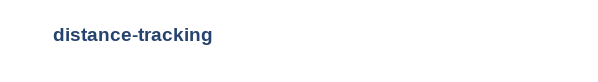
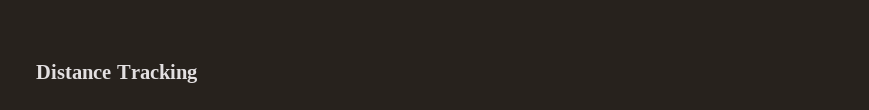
[53,28,213,45] distance-tracking -> [36,64,198,83] Distance Tracking

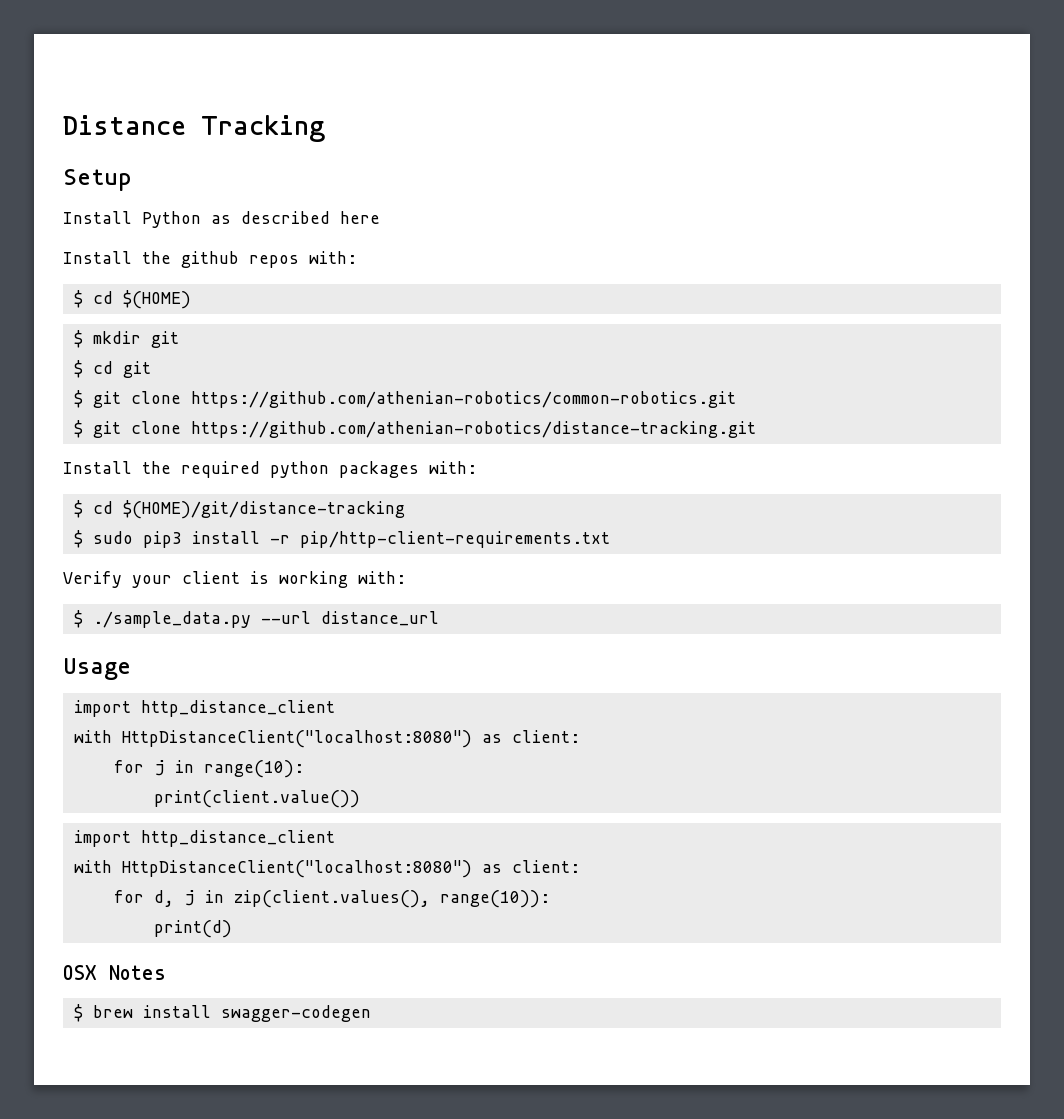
(198, 73) none -> [63,169,132,191] [63,211,380,228] [63,251,357,268] [73,290,191,309] [73,330,179,348] [73,360,151,378] [73,390,736,408] [73,420,756,438] [63,461,477,478] [73,500,405,519] [73,530,610,548] [63,571,406,588] [73,610,439,628] [63,658,131,680] [73,700,335,717] [73,730,580,748] [113,760,304,778] [153,790,360,808] [73,830,335,847] [73,860,580,878] [113,890,550,908] [153,920,232,938] [63,965,166,980] [73,1004,371,1022] // Setup // Install Python as described here // Install the github repos with: // $ cd $(HOME) // $ mkdir git // $ cd git // $ git clone https://github.com/athenian-robotics/common-robotics.git // $ git clone https://github.com/athenian-robotics/distance-tracking.git // Install the required python packages with: // $ cd $(HOME)/git/distance-tracking // $ sudo pip3 install -r pip/http-client-requirements.txt // Verify your client is working with: // $ ./sample_data.py --url distance_url // Usage // import http_distance_client // with HttpDistanceClient("localhost:8080") as client: // for j in range(10): // print(client.value()) // import http_distance_client // with HttpDistanceClient("localhost:8080") as client: // for d, j in zip(client.values(), range(10)): // print(d) // OSX Notes // $ brew install swagger-codegen

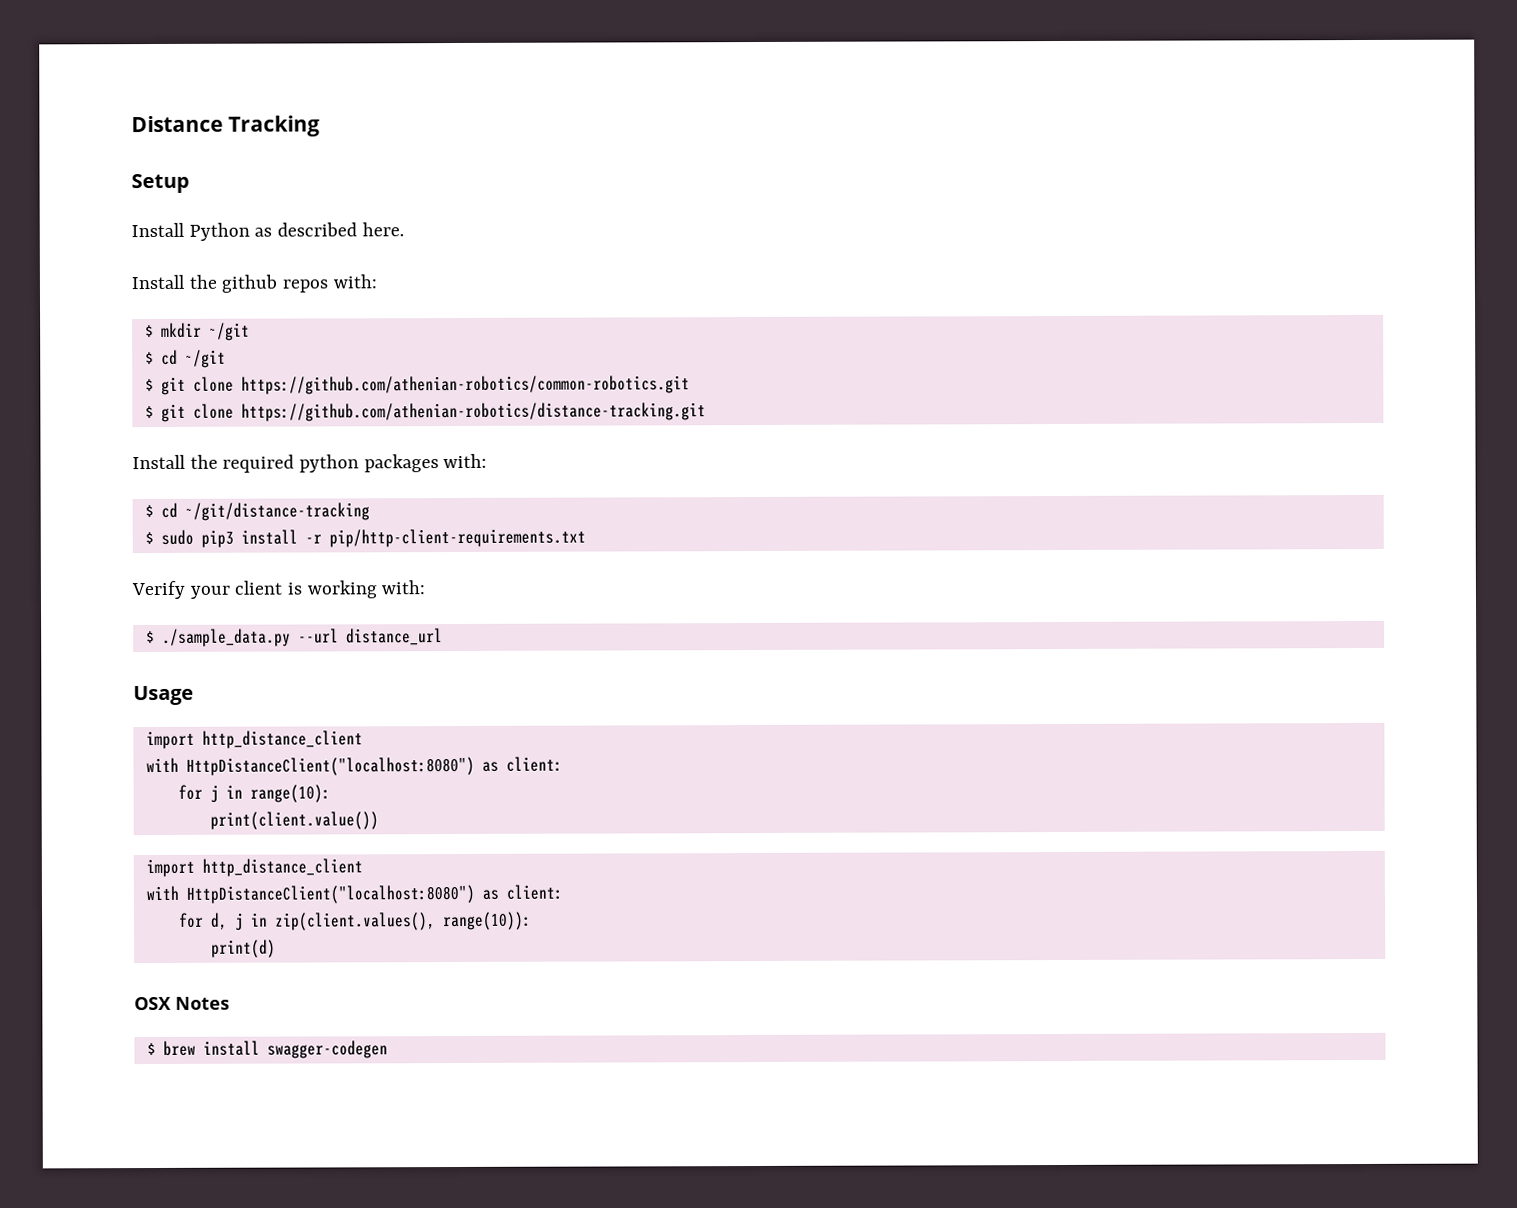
[340,211,380,224] here -> [361,222,404,237] here.
[73,290,191,309] // $ cd $(HOME) -> (377, 281) none
[150,331,179,348] [73,360,151,378] git // $ cd git -> [208,322,250,341] [144,349,226,368] ~/git // $ cd ~/git
[122,500,405,519] $(HOME)/git/distance-tracking -> [184,502,370,521] ~/git/distance-tracking

